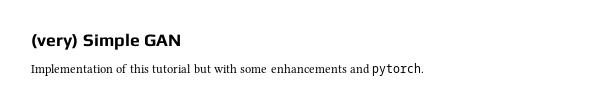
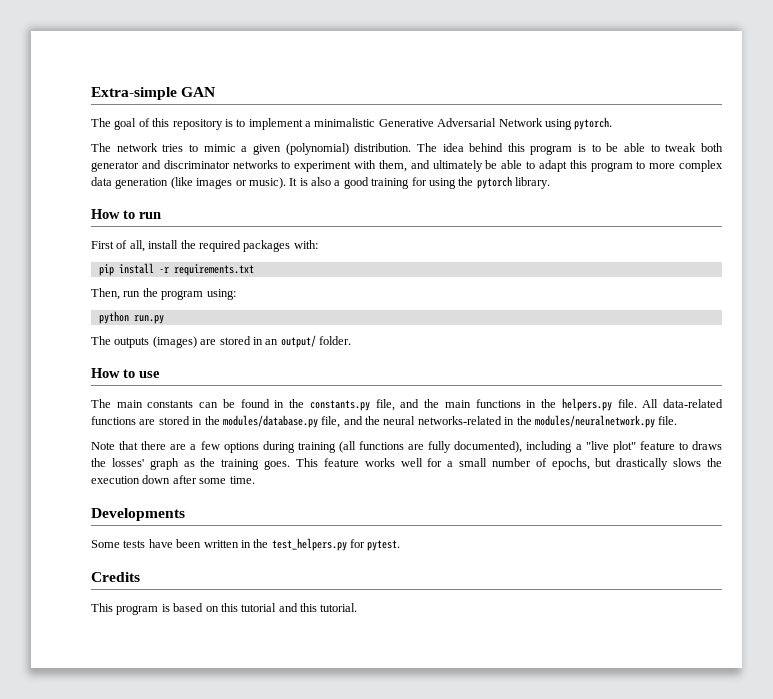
[31,33,140,50] (very) Simple -> [91,87,177,100] Extra-simple
[31,63,425,76] Implementation of this tutorial but with some enhancements and pytorch. -> [91,117,613,130] [91,143,723,155] [91,160,723,172] [91,176,550,189] [91,209,161,219] [91,240,318,252] [98,263,254,276] [91,288,236,300] [98,311,164,324] [91,335,351,348] [91,368,160,378] [91,398,723,411] [91,415,678,428] [91,441,723,453] [91,458,723,470] [91,475,255,484] [91,508,185,521] [91,538,401,551] [91,572,140,582] [91,603,358,615] The goal of this repository is to implement a minimalistic Generative Adversarial Network using pytorch. // The network tries to mimic a given (polynomial) distribution. The idea behind this program is to be able to tweak both generator and discriminator networks to experiment with them, and ultimately be able to adapt this program to more complex data generation (like images or music). It is also a good training for using the pytorch library. // How to run // First of all, install the required packages with: // pip install -r requirements.txt // Then, run the program using: // python run.py // The outputs (images) are stored in an output/ folder. // How to use // The main constants can be found in the constants.py file, and the main functions in the helpers.py file. All data-related functions are stored in the modules/database.py file, and the neural networks-related in the modules/neuralnetwork.py file. // Note that there are a few options during training (all functions are fully documented), including a "live plot" feature to draws the losses' graph as the training goes. This feature works well for a small number of epochs, but drastically slows the execution down after some time. // Developments // Some tests have been written in the test_helpers.py for pytest. // Credits // This program is based on this tutorial and this tutorial.

